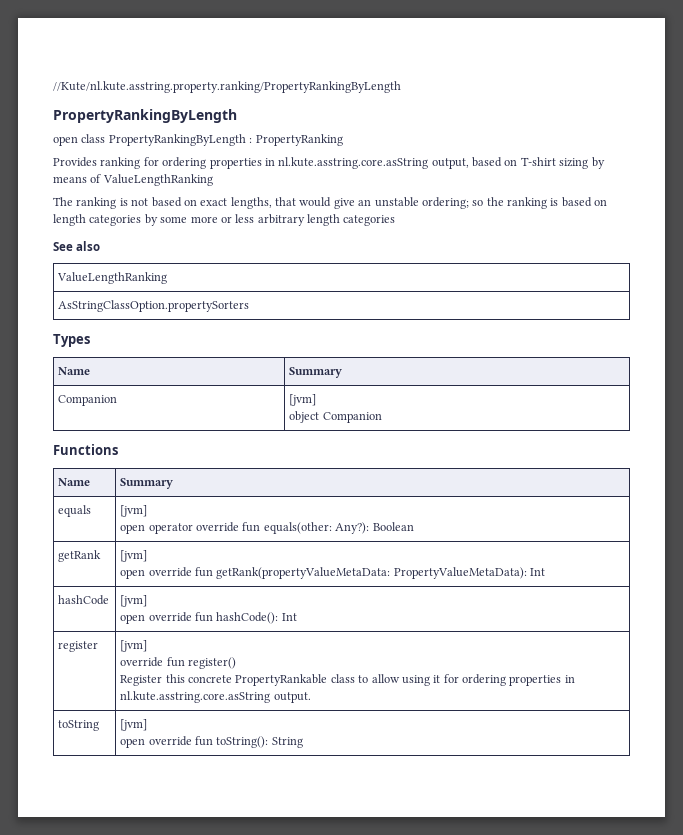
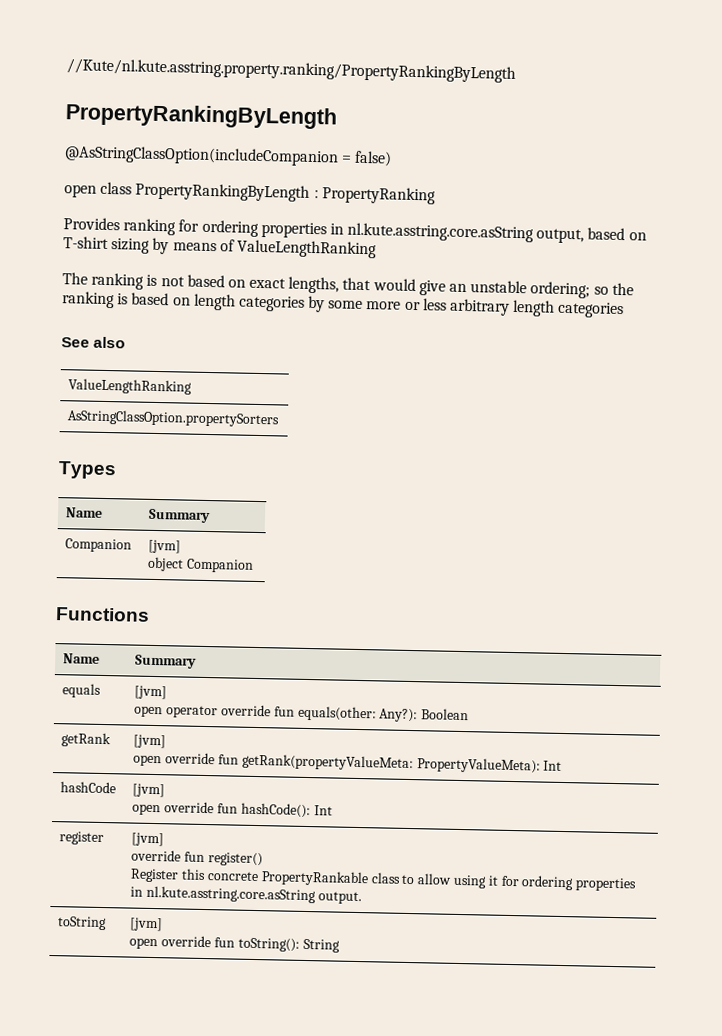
(237, 116) none -> [64,145,393,167] // @AsStringClassOption(includeCompanion = false)
[216,567,527,579] getRank(propertyValueMetaData: PropertyValueMetaData): -> [241,753,541,774] getRank(propertyValueMeta: PropertyValueMeta):

